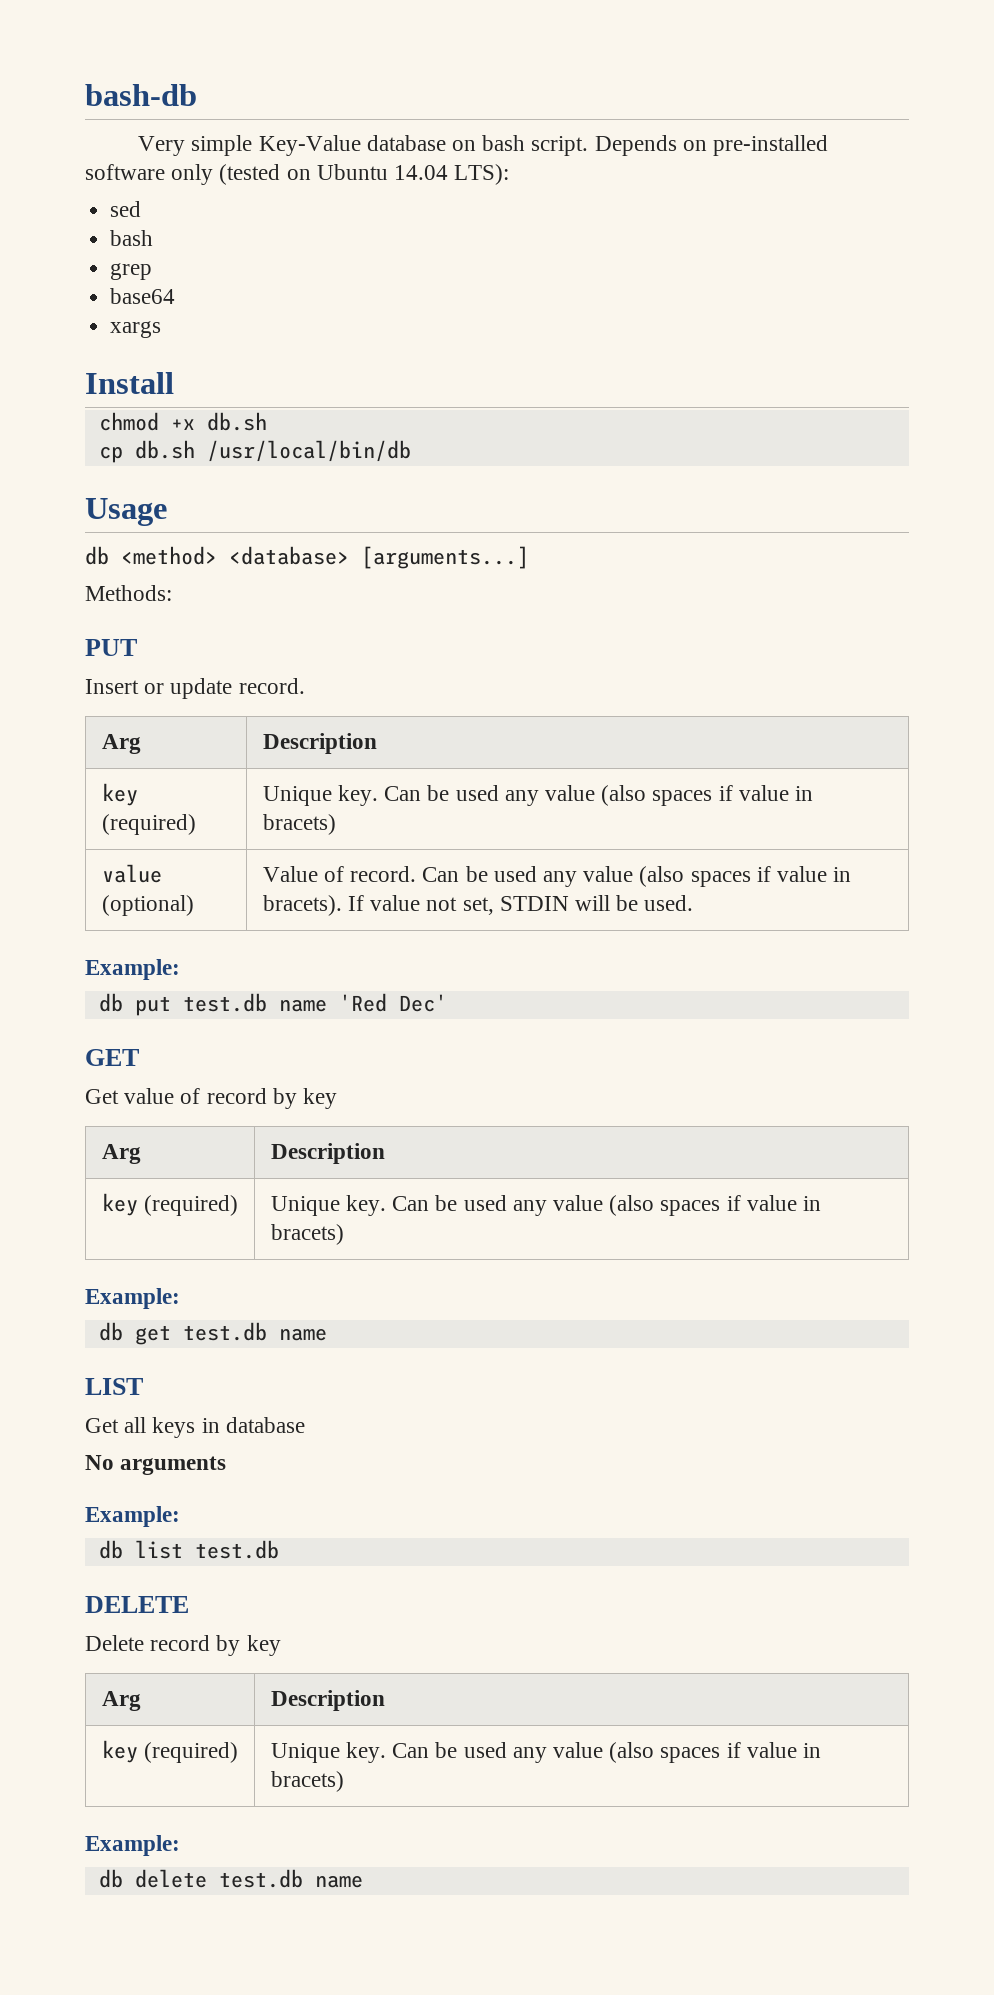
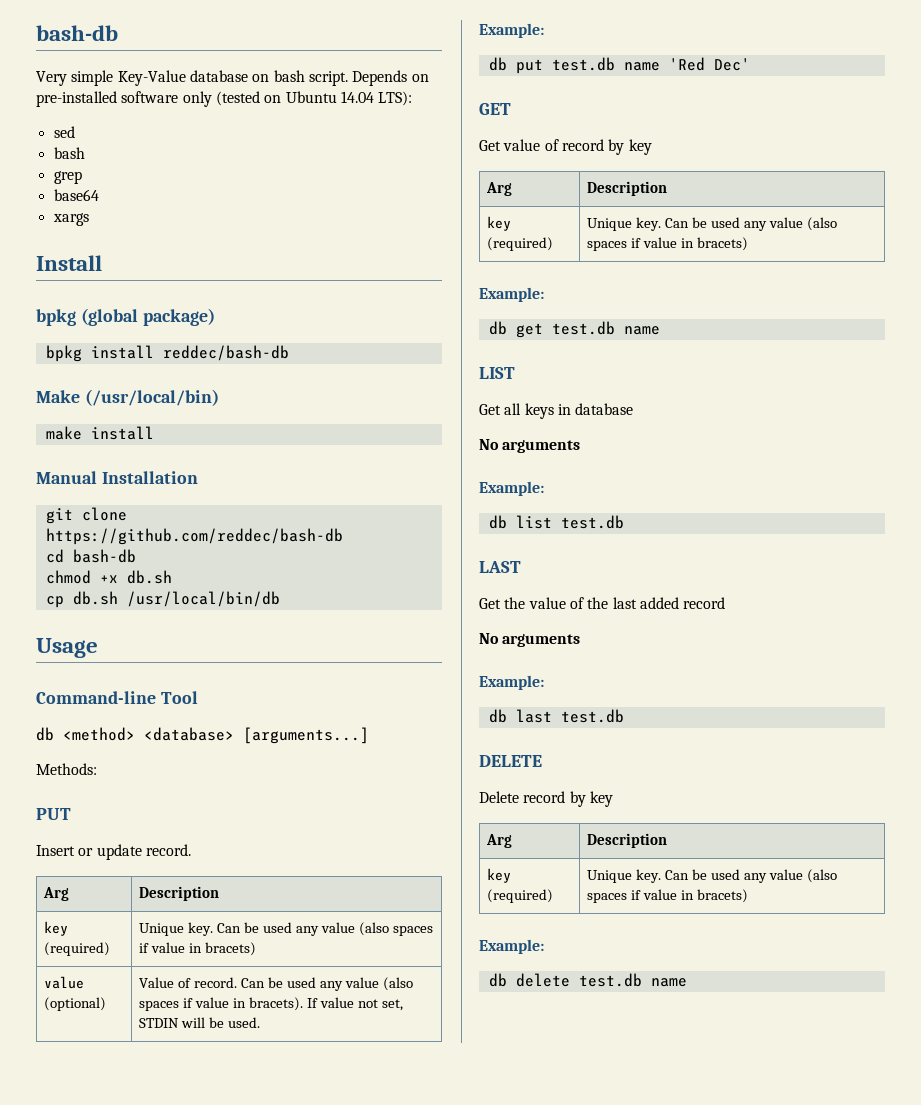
(174, 383) none -> [36,308,215,326] [45,345,289,362] [36,389,219,406] [45,426,154,440] [36,471,198,484] [45,507,127,524] [45,528,343,545] [45,549,136,563] // bpkg (global package) // bpkg install reddec/bash-db // Make (/usr/local/bin) // make install // Manual Installation // git clone https://github.com/reddec/bash-db // cd bash-db
(167, 512) none -> [36,691,198,704] // Command-line Tool
(279, 1549) none -> [479,561,521,573] [479,597,726,609] [479,633,581,647] [479,675,544,690] [488,709,624,723] // LAST // Get the value of the last added record // No arguments // Example: // db last test.db

